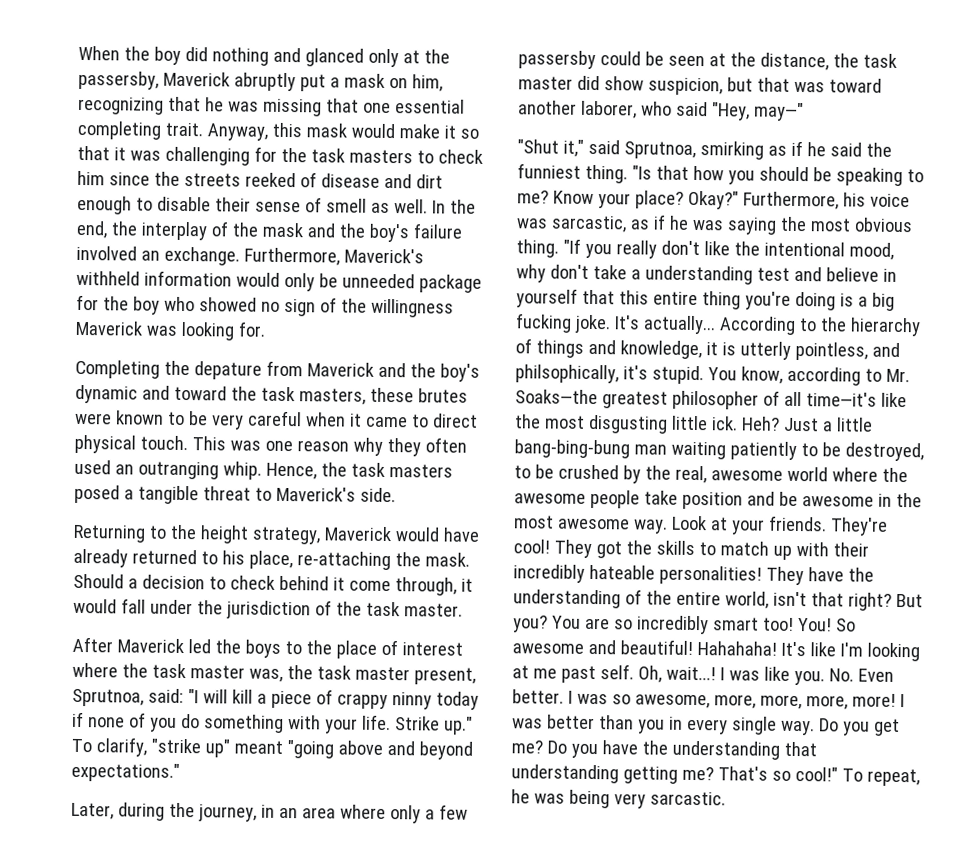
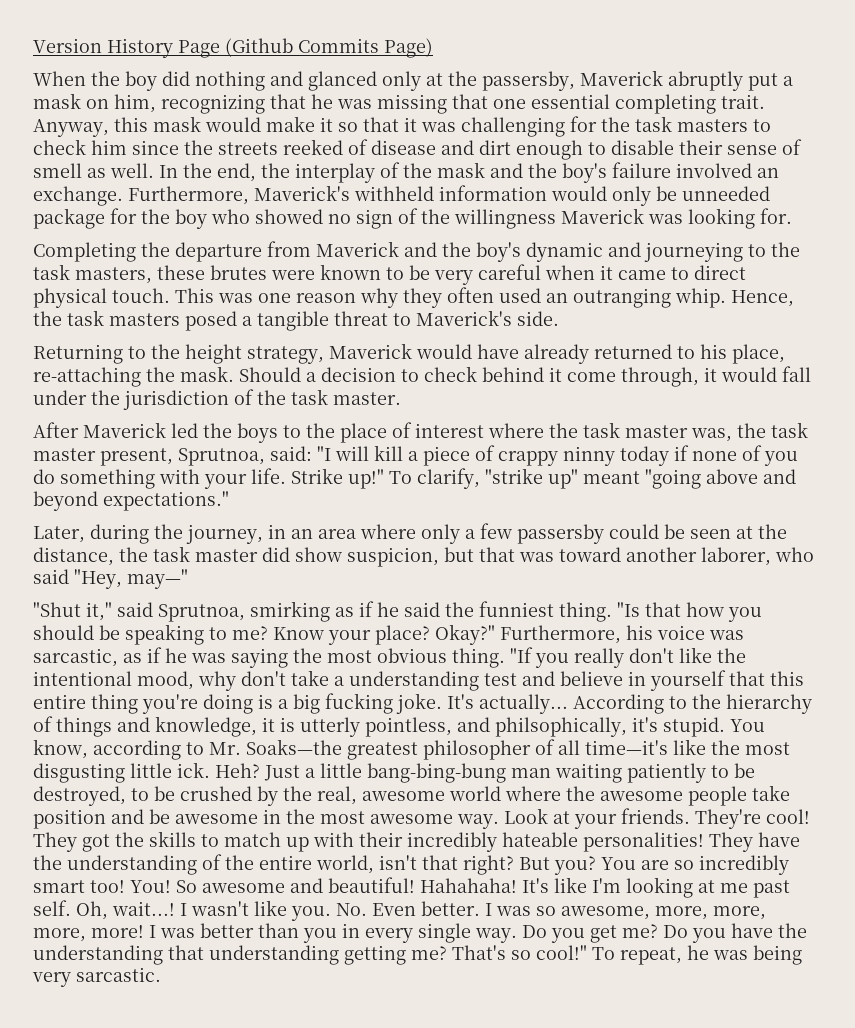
(78, 53) none -> [33,38,433,58] Version History Page (Github Commits Page) //
[193,361,262,380] depature -> [175,242,262,262] departure
[173,385,227,401] toward -> [644,242,766,262] journeying to
[443,716,473,735] up." -> [348,469,384,489] up!"
[728,670,760,681] was -> [191,901,249,916] wasn't

